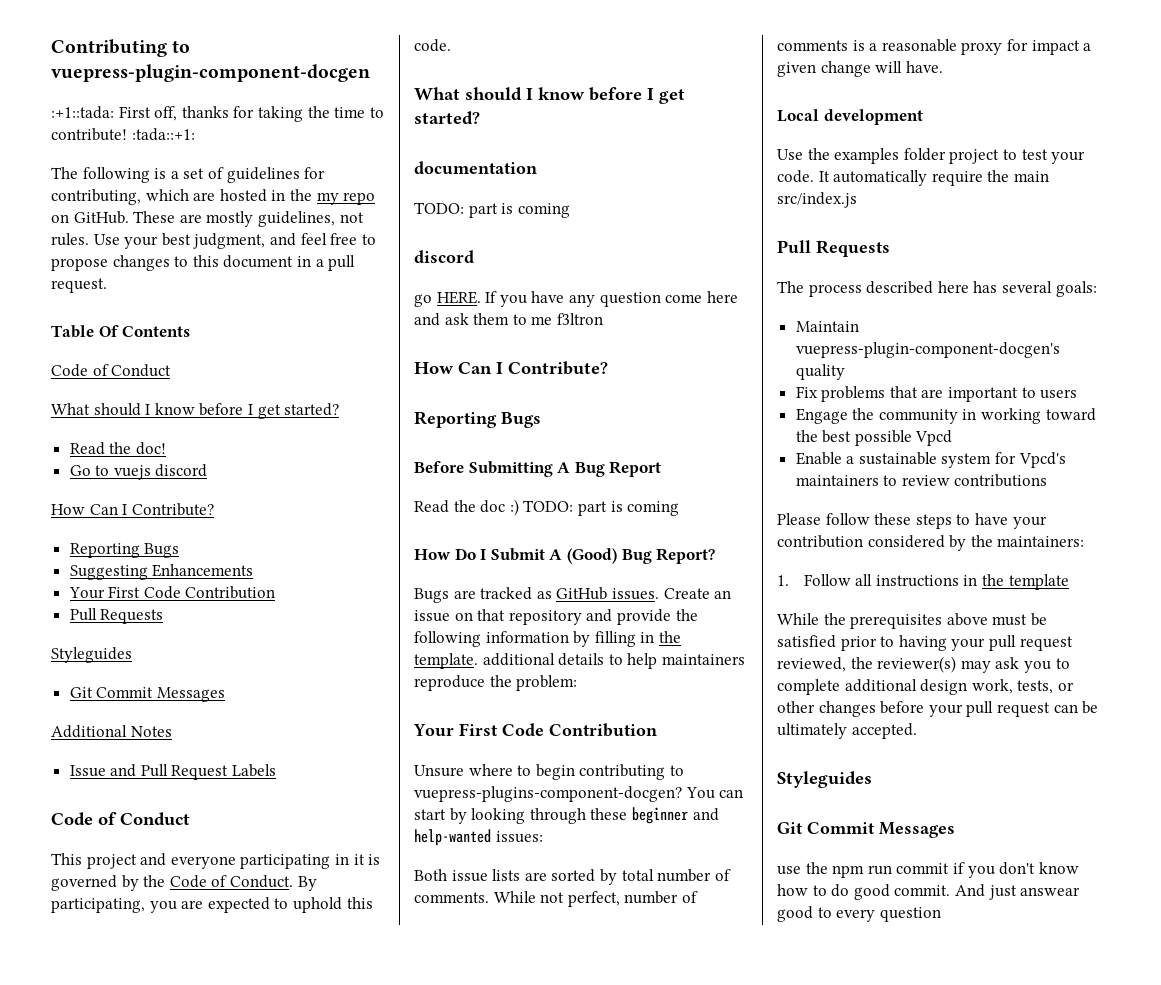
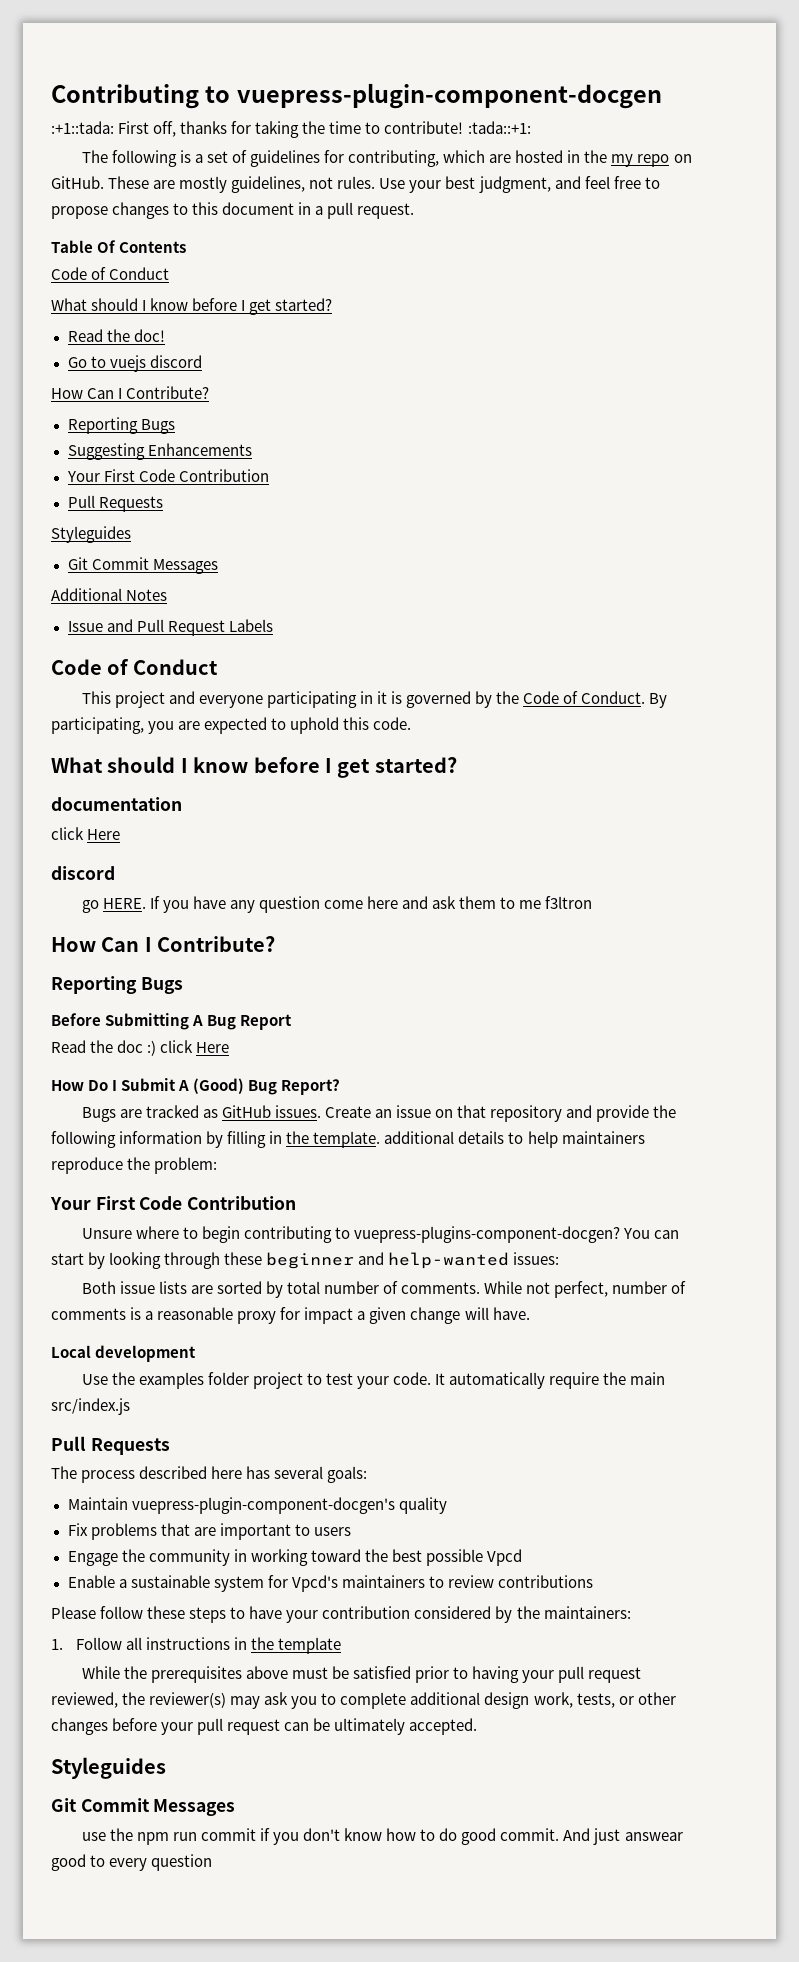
[414,202,570,218] TODO: part is coming -> [51,827,121,840] click Here
[523,500,680,516] TODO: part is coming -> [160,1040,230,1053] click Here

